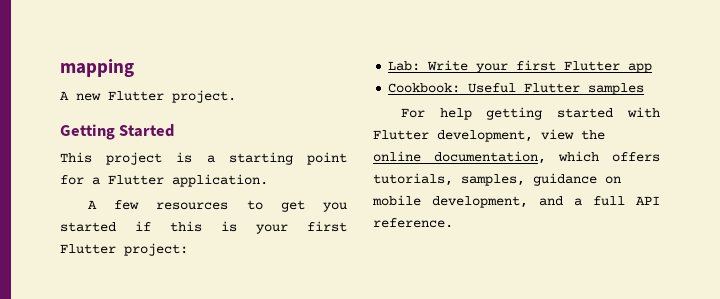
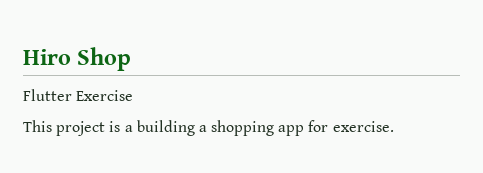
[60,59,134,77] [60,90,236,103] [60,124,175,140] [60,152,347,165] [60,174,268,187] [87,200,347,212] [60,221,347,234] [60,243,188,256] [388,60,653,73] [388,83,645,95] [400,107,660,120] [373,129,605,142] [373,151,660,164] [373,173,621,186] [372,195,660,208] [373,218,453,228] mapping // A new Flutter project. // Getting Started // This project is a starting point for a Flutter application. // A few resources to get you started if this is your first Flutter project: // Lab: Write your first Flutter app // Cookbook: Useful Flutter samples // For help getting started with Flutter development, view the online documentation, which offers tutorials, samples, guidance on mobile development, and a full API reference. -> [23,47,132,71] [23,89,134,101] [23,120,394,136] Hiro Shop // Flutter Exercise // This project is a building a shopping app for exercise.

